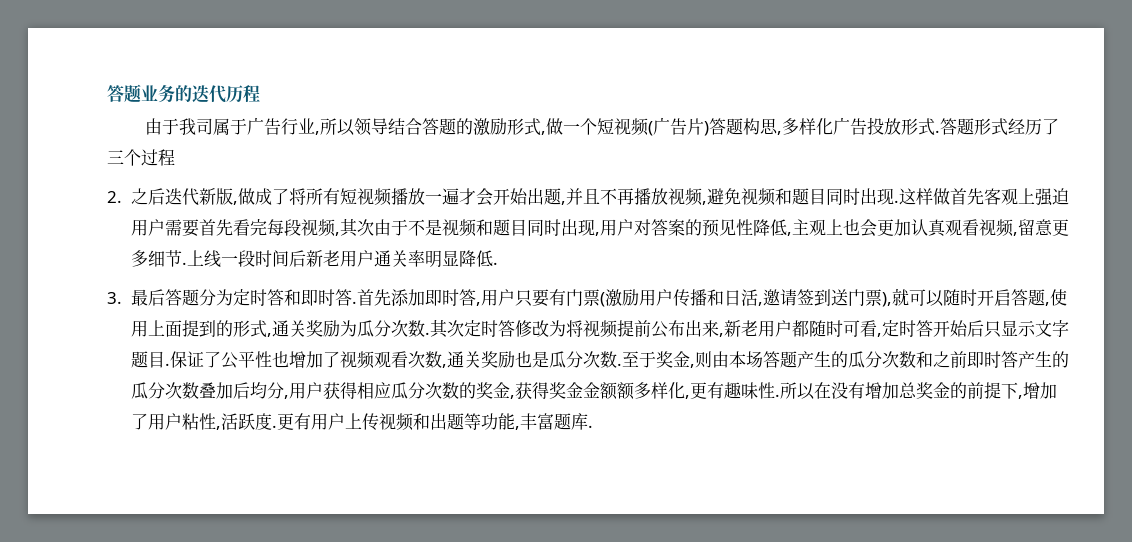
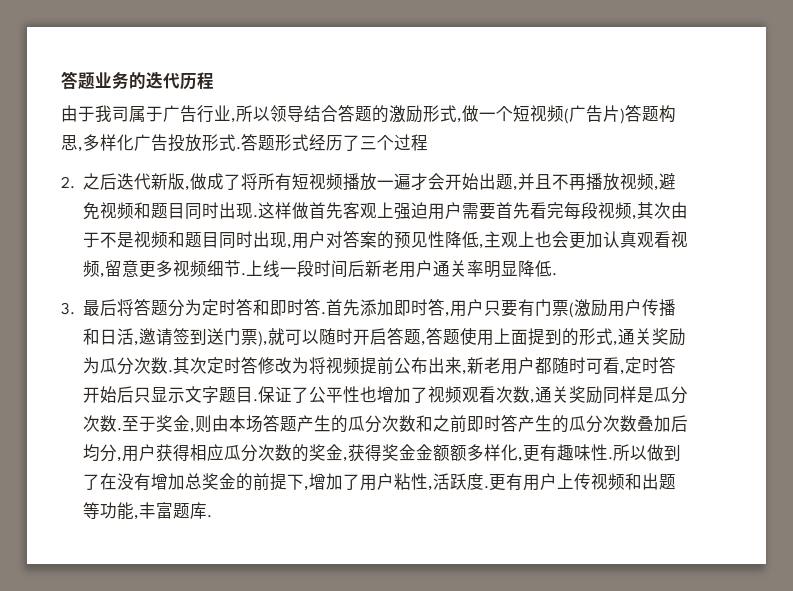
(148, 258) none -> [173,260,208,277] 视频
(165, 297) none -> [117,299,135,316] 将
(1050, 304) none -> [426,328,461,345] 答题
[514,351,532,368] 也 -> [603,386,638,404] 同样
(815, 391) none -> [647,444,682,461] [83,474,101,490] 做到了

